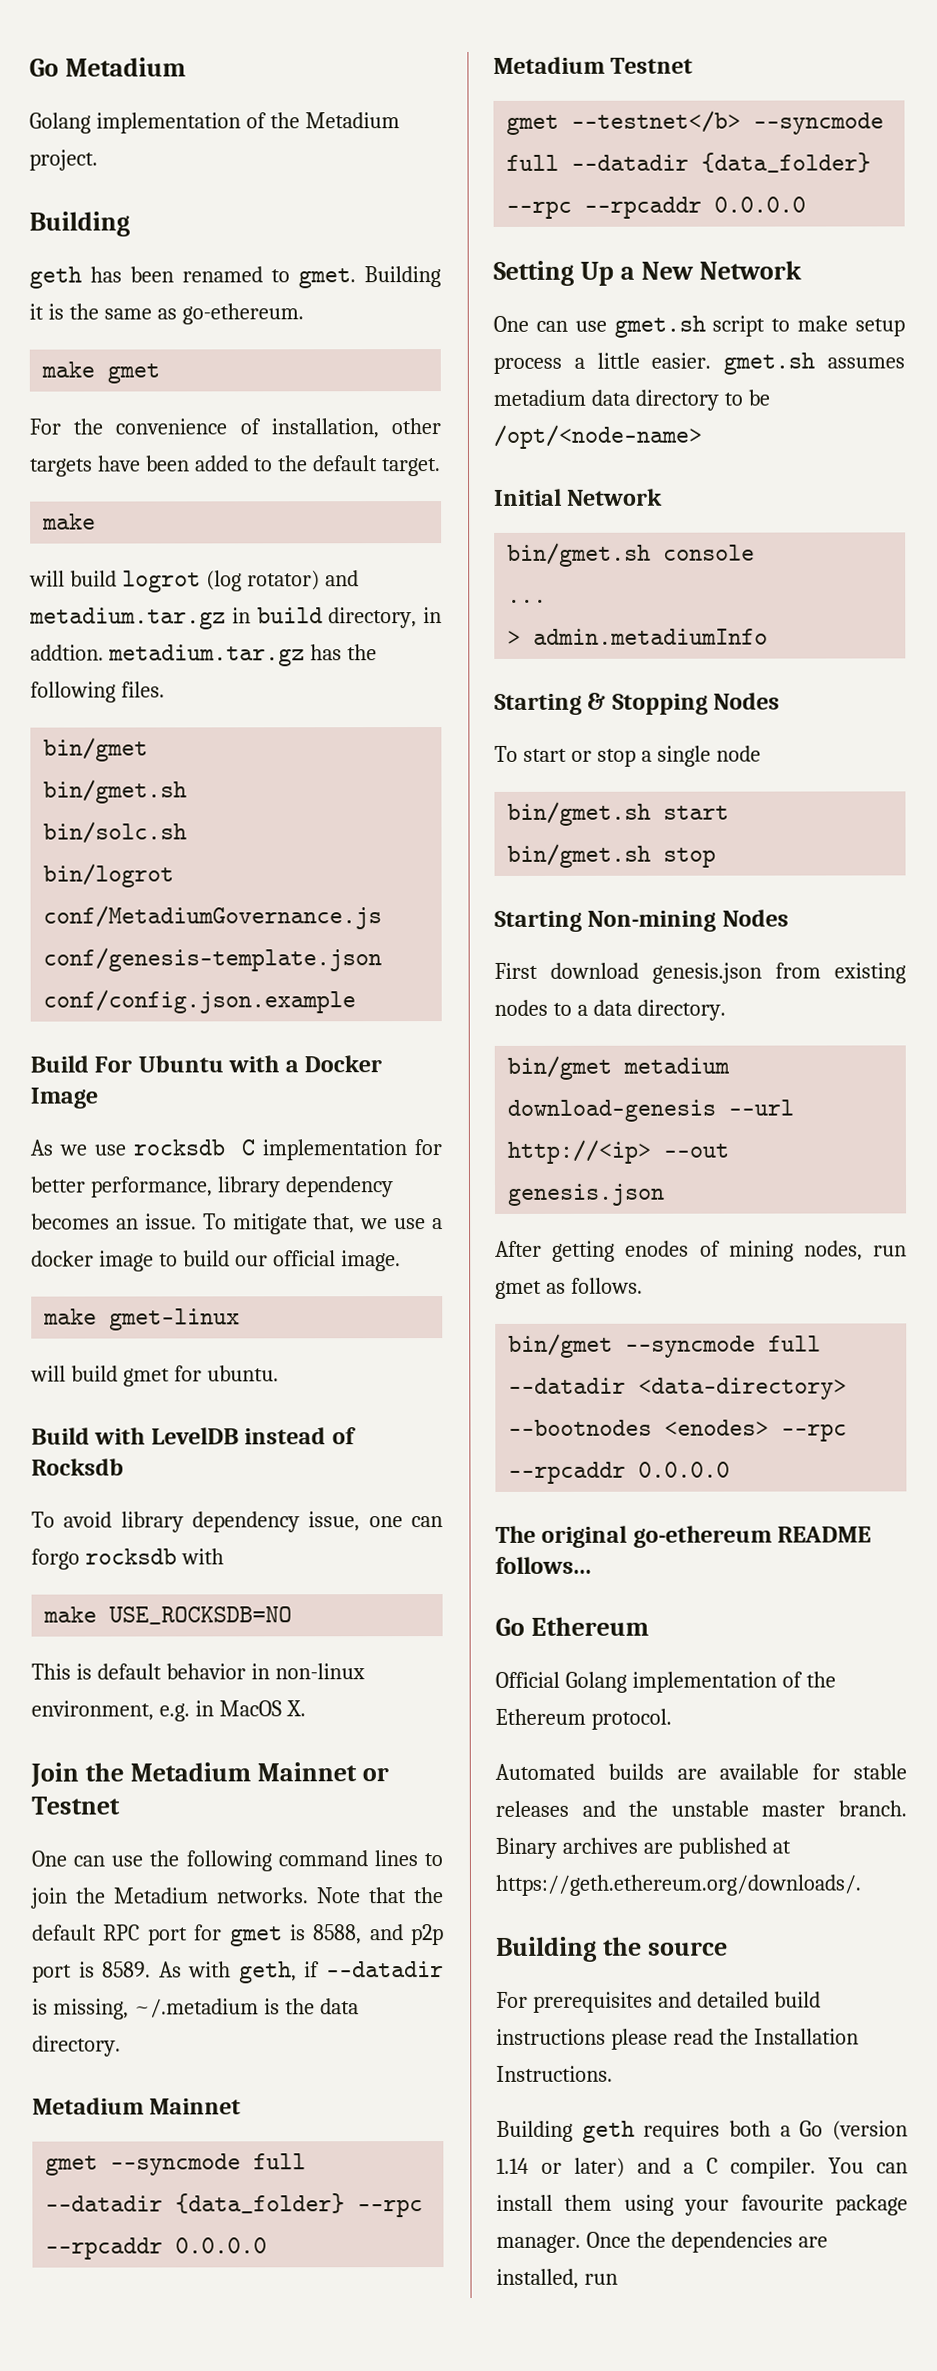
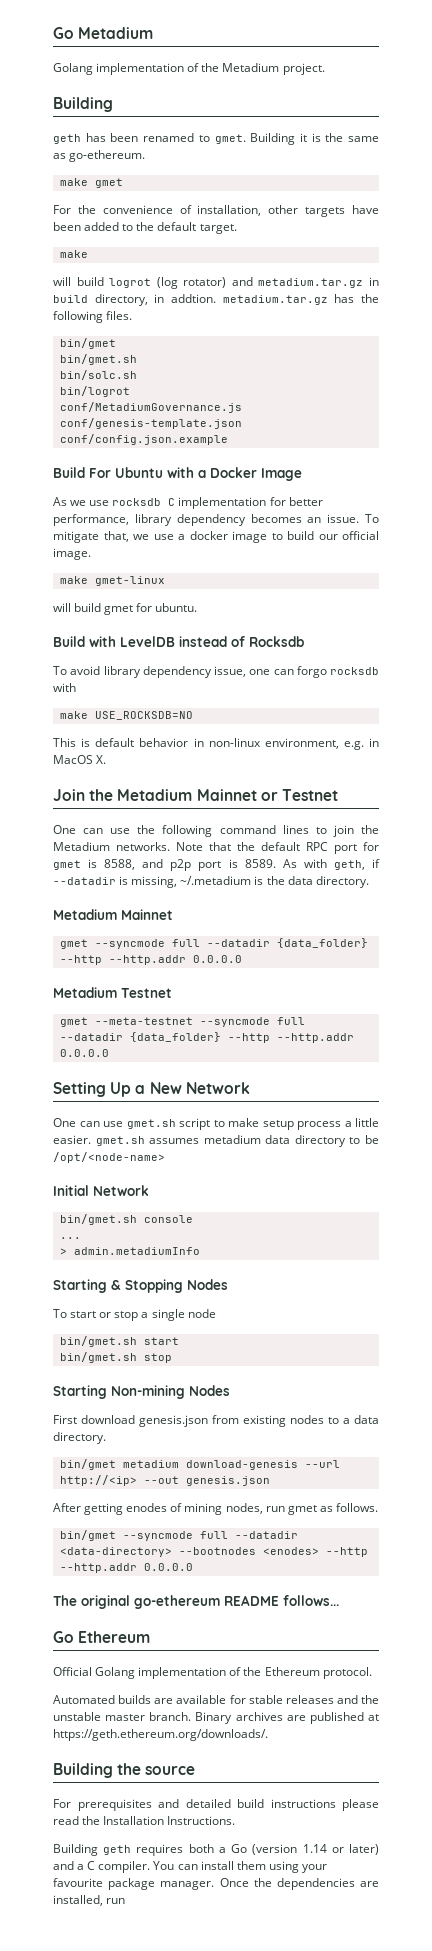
[357,2199,424,2218] [45,2237,164,2260] --rpc --rpcaddr -> [59,955,186,965] --http --http.addr
[571,110,885,135] [506,152,872,173] [506,196,703,219] --testnet</b> --syncmode full --datadir {data_folder} --rpc --rpcaddr -> [94,1017,305,1027] [59,1032,354,1043] --meta-testnet --syncmode full --datadir {data_folder} --http --http.addr
[781,1423,848,1442] [508,1461,627,1484] --rpc --rpcaddr -> [325,1547,368,1557] [59,1563,137,1573] --http --http.addr

